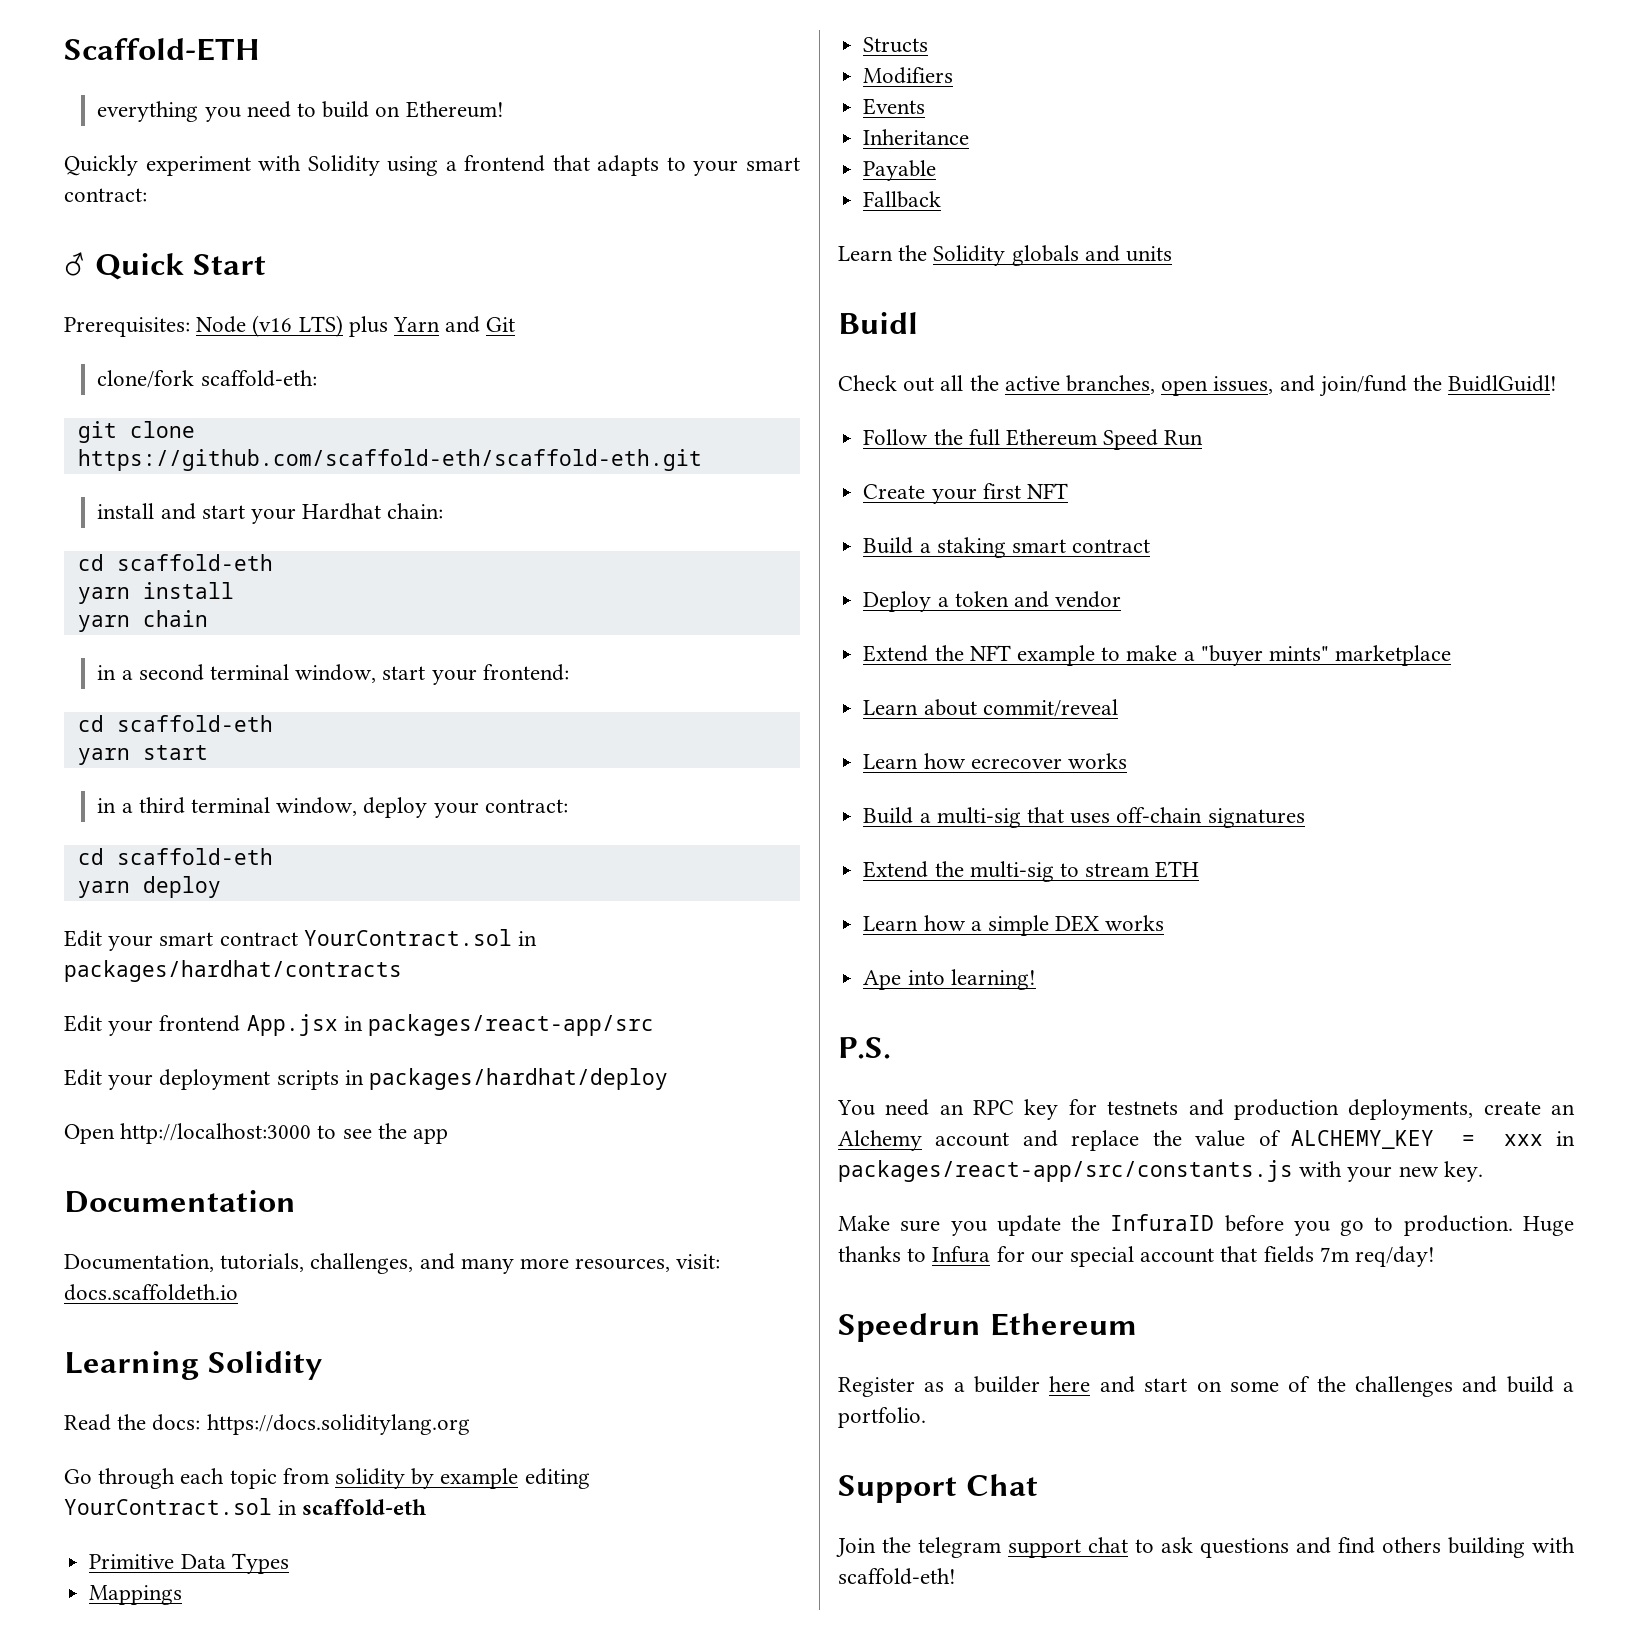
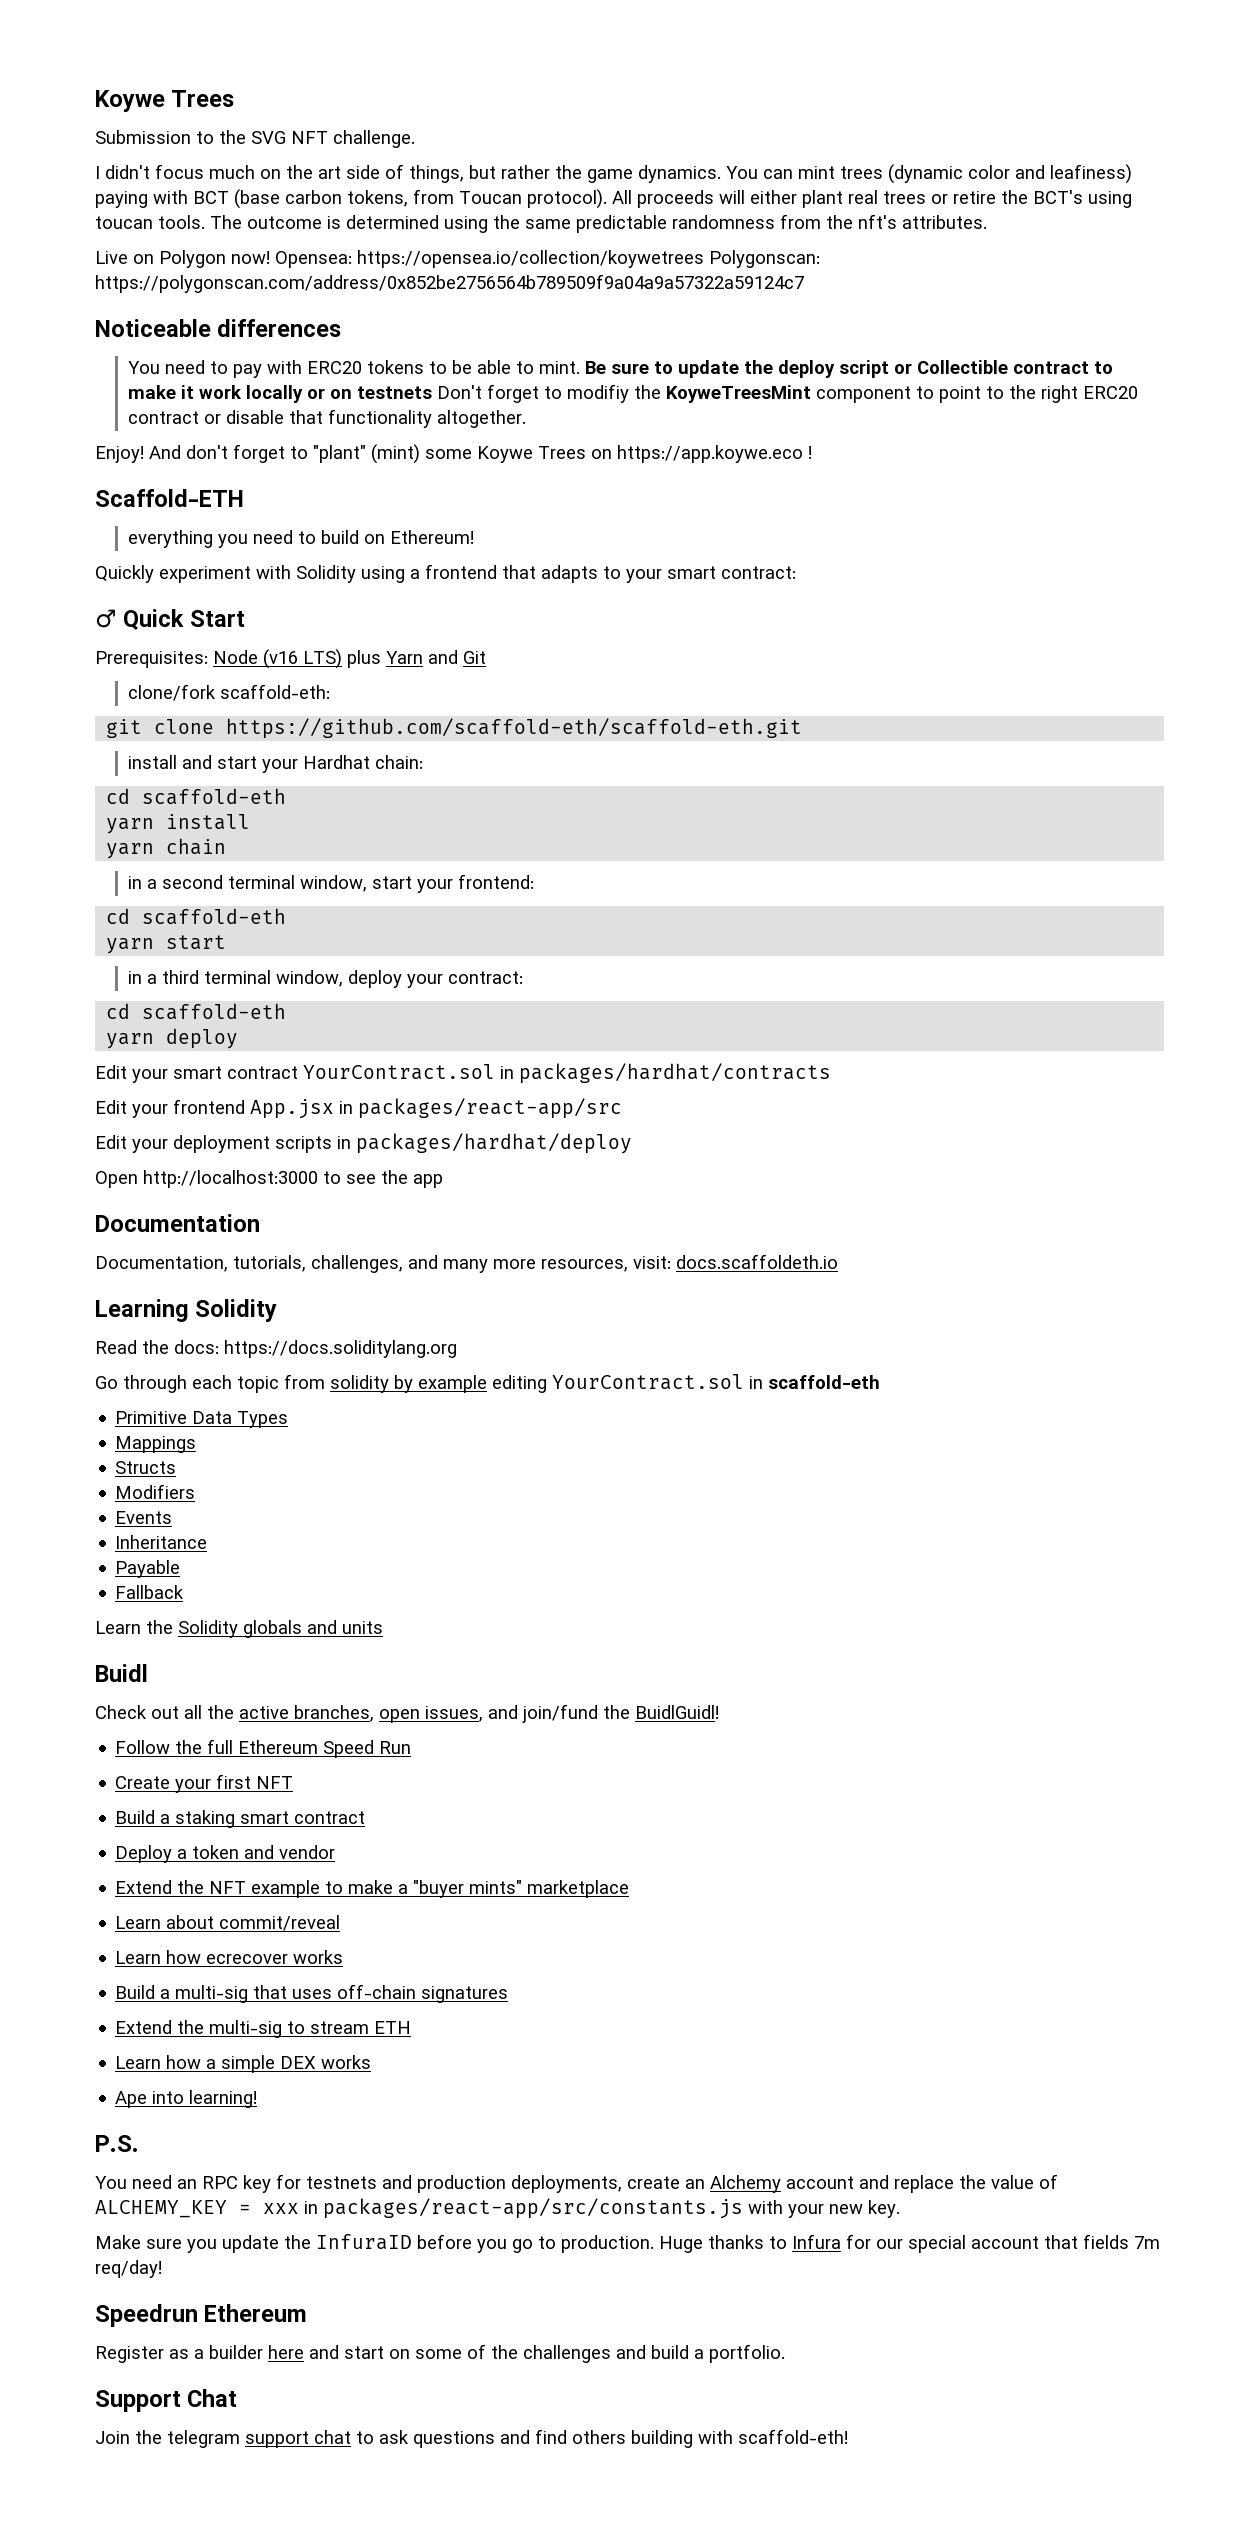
(64, 49) none -> [95,90,235,112] [95,130,415,148] [95,164,1132,184] [95,189,1132,209] [95,214,987,233] [95,250,820,268] [95,274,804,293] [95,319,342,337] [127,360,1113,378] [127,384,1138,403] [127,409,526,428] [95,444,812,464] Koywe Trees // Submission to the SVG NFT challenge. // I didn't focus much on the art side of things, but rather the game dynamics. You can mint trees (dynamic color and leafiness) paying with BCT (base carbon tokens, from Toucan protocol). All proceeds will either plant real trees or retire the BCT's using toucan tools. The outcome is determined using the same predictable randomness from the nft's attributes. // Live on Polygon now! Opensea: https://opensea.io/collection/koywetrees Polygonscan: https://polygonscan.com/address/0x852be2756564b789509f9a04a9a57322a59124c7 // Noticeable differences // You need to pay with ERC20 tokens to be able to mint. Be sure to update the deploy script or Collectible contract to make it work locally or on testnets Don't forget to modifiy the KoyweTreesMint component to point to the right ERC20 contract or disable that functionality altogether. // Enjoy! And don't forget to "plant" (mint) some Koywe Trees on https://app.koywe.eco ! //

